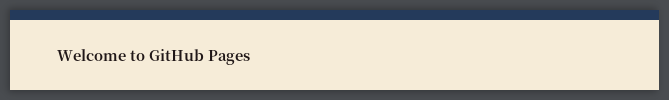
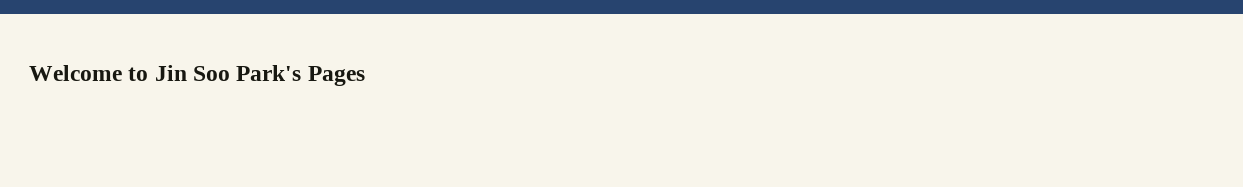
[149,49,204,61] GitHub -> [154,65,302,81] Jin Soo Park's

